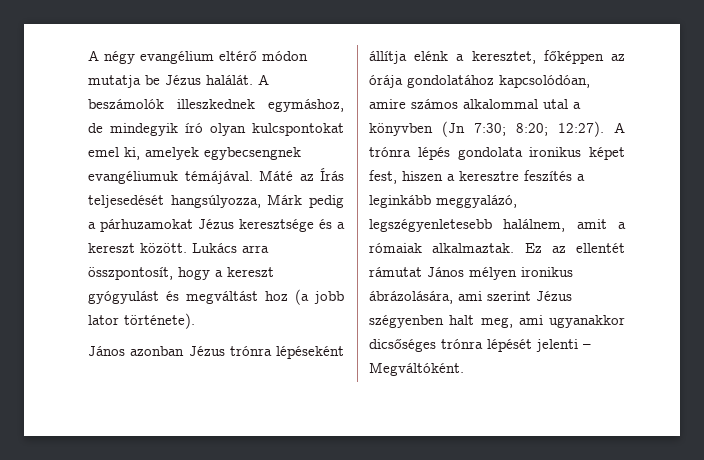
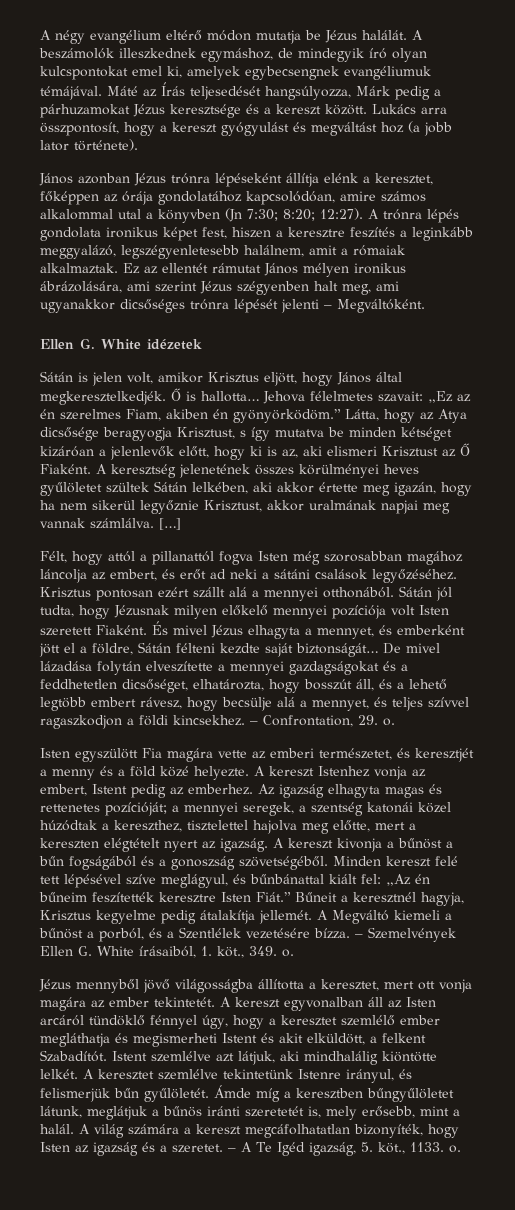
(464, 369) none -> [40,338,202,350] [40,371,402,386] [40,388,471,405] [40,409,467,423] [40,427,452,441] [40,443,470,460] [40,464,419,478] [40,481,472,496] [40,500,450,514] [40,518,181,530] [40,551,463,565] [40,569,457,583] [40,586,452,601] [40,605,449,619] [40,621,465,639] [39,642,440,657] [40,661,408,675] [40,679,447,693] [40,697,469,711] [40,715,395,729] [40,748,474,762] [40,766,426,780] [40,784,442,798] [40,802,451,816] [40,820,416,834] [40,838,453,852] [39,856,458,870] [40,874,430,888] [39,892,464,906] [40,910,452,924] [39,927,456,942] [40,946,294,958] [39,979,472,993] [40,997,436,1011] [40,1015,440,1029] [40,1033,426,1047] [40,1050,437,1065] [40,1069,412,1083] [40,1085,454,1102] [40,1106,460,1120] [40,1124,459,1138] [40,1142,461,1156] // Ellen G. White idézetek // Sátán is jelen volt, amikor Krisztus eljött, hogy János által megkeresztelkedjék. Ő is hallotta… Jehova félelmetes szavait: „Ez az én szerelmes Fiam, akiben én gyönyörködöm.” Látta, hogy az Atya dicsősége beragyogja Krisztust, s így mutatva be minden kétséget kizáróan a jelenlevők előtt, hogy ki is az, aki elismeri Krisztust az Ő Fiaként. A keresztség jelenetének összes körülményei heves gyűlöletet szültek Sátán lelkében, aki akkor értette meg igazán, hogy ha nem sikerül legyőznie Krisztust, akkor uralmának napjai meg vannak számlálva. […] // Félt, hogy attól a pillanattól fogva Isten még szorosabban magához láncolja az embert, és erőt ad neki a sátáni csalások legyőzéséhez. Krisztus pontosan ezért szállt alá a mennyei otthonából. Sátán jól tudta, hogy Jézusnak milyen előkelő mennyei pozíciója volt Isten szeretett Fiaként. És mivel Jézus elhagyta a mennyet, és emberként jött el a földre, Sátán félteni kezdte saját biztonságát… De mivel lázadása folytán elveszítette a mennyei gazdagságokat és a feddhetetlen dicsőséget, elhatározta, hogy bosszút áll, és a lehető legtöbb embert rávesz, hogy becsülje alá a mennyet, és teljes szívvel ragaszkodjon a földi kincsekhez. – Confrontation, 29. o. // Isten egyszülött Fia magára vette az emberi természetet, és keresztjét a menny és a föld közé helyezte. A kereszt Istenhez vonja az embert, Istent pedig az emberhez. Az igazság elhagyta magas és rettenetes pozícióját; a mennyei seregek, a szentség katonái közel húzódtak a kereszthez, tisztelettel hajolva meg előtte, mert a kereszten elégtételt nyert az igazság. A kereszt kivonja a bűnöst a bűn fogságából és a gonoszság szövetségéből. Minden kereszt felé tett lépésével szíve meglágyul, és bűnbánattal kiált fel: „Az én bűneim feszítették keresztre Isten Fiát.” Bűneit a keresztnél hagyja, Krisztus kegyelme pedig átalakítja jellemét. A Megváltó kiemeli a bűnöst a porból, és a Szentlélek vezetésére bízza. – Szemelvények Ellen G. White írásaiból, 1. köt., 349. o. // Jézus mennyből jövő világosságba állította a keresztet, mert ott vonja magára az ember tekintetét. A kereszt egyvonalban áll az Isten arcáról tündöklő fénnyel úgy, hogy a keresztet szemlélő ember megláthatja és megismerheti Istent és akit elküldött, a felkent Szabadítót. Istent szemlélve azt látjuk, aki mindhalálig kiöntötte lelkét. A keresztet szemlélve tekintetünk Istenre irányul, és felismerjük bűn gyűlöletét. Ámde míg a keresztben bűngyűlöletet látunk, meglátjuk a bűnös iránti szeretetét is, mely erősebb, mint a halál. A világ számára a kereszt megcáfolhatatlan bizonyíték, hogy Isten az igazság és a szeretet. – A Te Igéd igazság, 5. köt., 1133. o.

